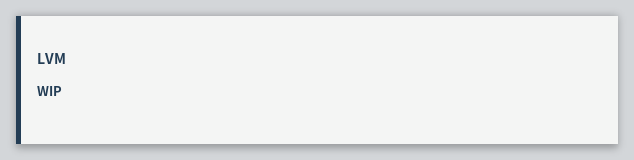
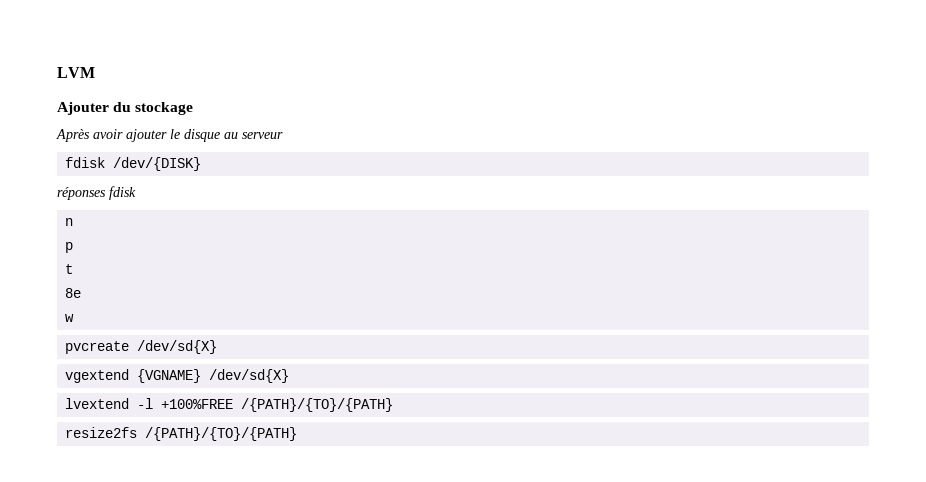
[37,86,62,96] WIP -> [57,102,194,115] [56,129,283,142] [65,157,202,171] [57,186,136,200] [65,218,74,226] [65,242,74,253] [65,264,74,274] [65,288,82,298] [65,314,75,322] [65,340,218,354] [65,369,290,383] [65,398,394,412] [65,427,298,441] Ajouter du stockage // Après avoir ajouter le disque au serveur // fdisk /dev/{DISK} // réponses fdisk // n // p // t // 8e // w // pvcreate /dev/sd{X} // vgextend {VGNAME} /dev/sd{X} // lvextend -l +100%FREE /{PATH}/{TO}/{PATH} // resize2fs /{PATH}/{TO}/{PATH}

